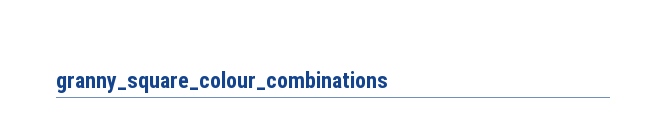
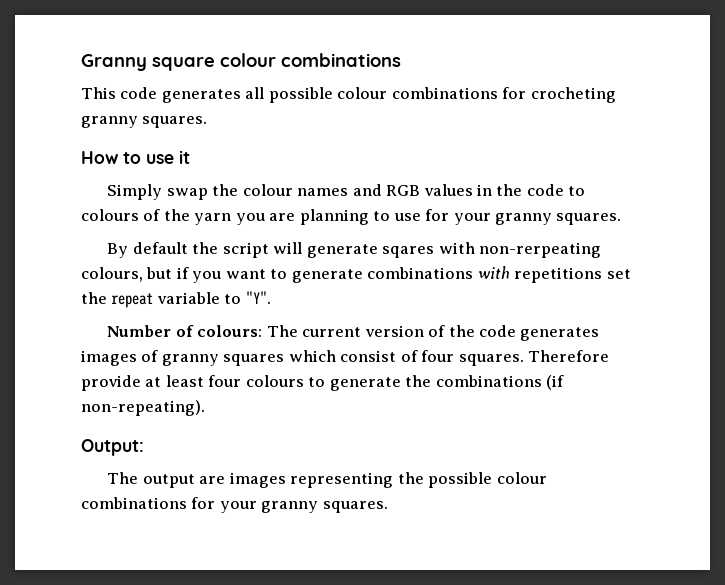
[56,71,388,93] granny_square_colour_combinations -> [81,53,401,71] [81,87,616,103] [81,116,208,128] [81,150,190,164] [107,184,586,200] [81,209,622,225] [107,242,602,258] [81,266,631,283] [81,291,271,308] [107,325,600,341] [81,350,610,366] [81,375,565,391] [81,400,205,416] [81,439,144,456] [107,472,547,488] [81,497,388,513] Granny square colour combinations // This code generates all possible colour combinations for crocheting granny squares. // How to use it // Simply swap the colour names and RGB values in the code to colours of the yarn you are planning to use for your granny squares. // By default the script will generate sqares with non-rerpeating colours, but if you want to generate combinations with repetitions set the repeat variable to "Y". // Number of colours: The current version of the code generates images of granny squares which consist of four squares. Therefore provide at least four colours to generate the combinations (if non-repeating). // Output: // The output are images representing the possible colour combinations for your granny squares.

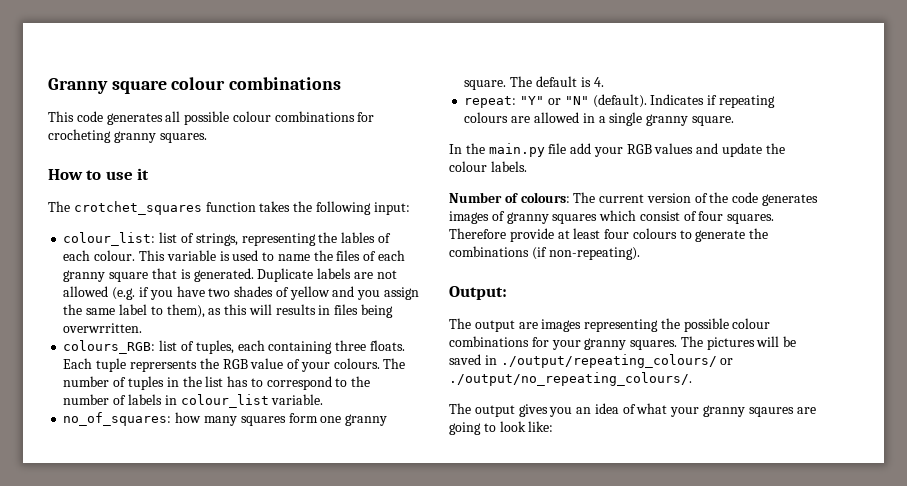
[107,184,586,200] [81,209,622,225] [107,242,602,258] [81,266,631,283] [81,291,271,308] Simply swap the colour names and RGB values in the code to colours of the yarn you are planning to use for your granny squares. // By default the script will generate sqares with non-rerpeating colours, but if you want to generate combinations with repetitions set the repeat variable to "Y". -> [48,201,410,215] [63,232,391,246] [63,250,405,261] [63,268,397,282] [63,286,419,300] [63,304,393,318] [63,323,143,333] [63,340,405,354] [63,358,406,372] [63,376,371,390] [63,394,324,408] [63,412,388,426] [464,76,604,90] [464,94,775,108] [464,112,734,126] [449,143,785,157] [449,161,527,172] The crotchet_squares function takes the following input: // colour_list: list of strings, representing the lables of each colour. This variable is used to name the files of each granny square that is generated. Duplicate labels are not allowed (e.g. if you have two shades of yellow and you assign the same label to them), as this will results in files being overwrritten. // colours_RGB: list of tuples, each containing three floats. Each tuple reprersents the RGB value of your colours. The number of tuples in the list has to correspond to the number of labels in colour_list variable. // no_of_squares: how many squares form one granny square. The default is 4. // repeat: "Y" or "N" (default). Indicates if repeating colours are allowed in a single granny square. // In the main.py file add your RGB values and update the colour labels.
(388, 507) none -> [680,336,797,350] [449,354,734,368] [449,372,692,386] [449,403,816,417] [449,421,554,435] The pictures will be saved in ./output/repeating_colours/ or ./output/no_repeating_colours/. // The output gives you an idea of what your granny sqaures are going to look like:

